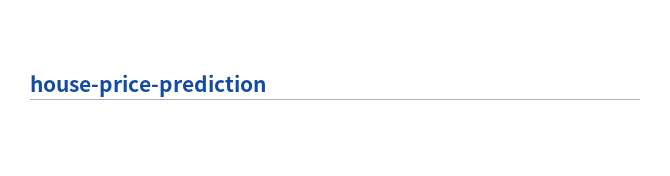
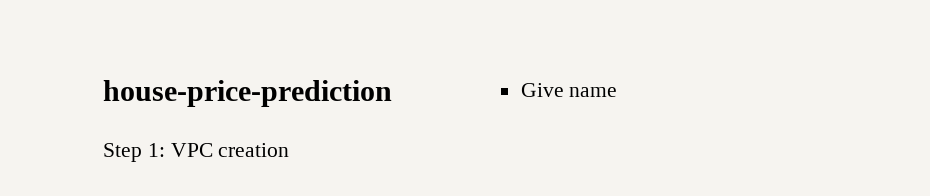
(266, 85) none -> [103,143,290,162] [520,83,618,97] // Step 1: VPC creation // Give name

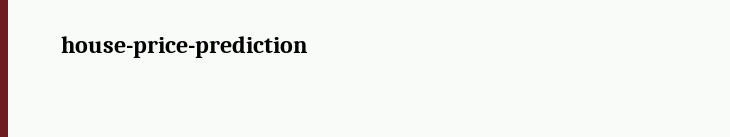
[103,143,290,162] [520,83,618,97] // Step 1: VPC creation // Give name -> (308, 47) none

